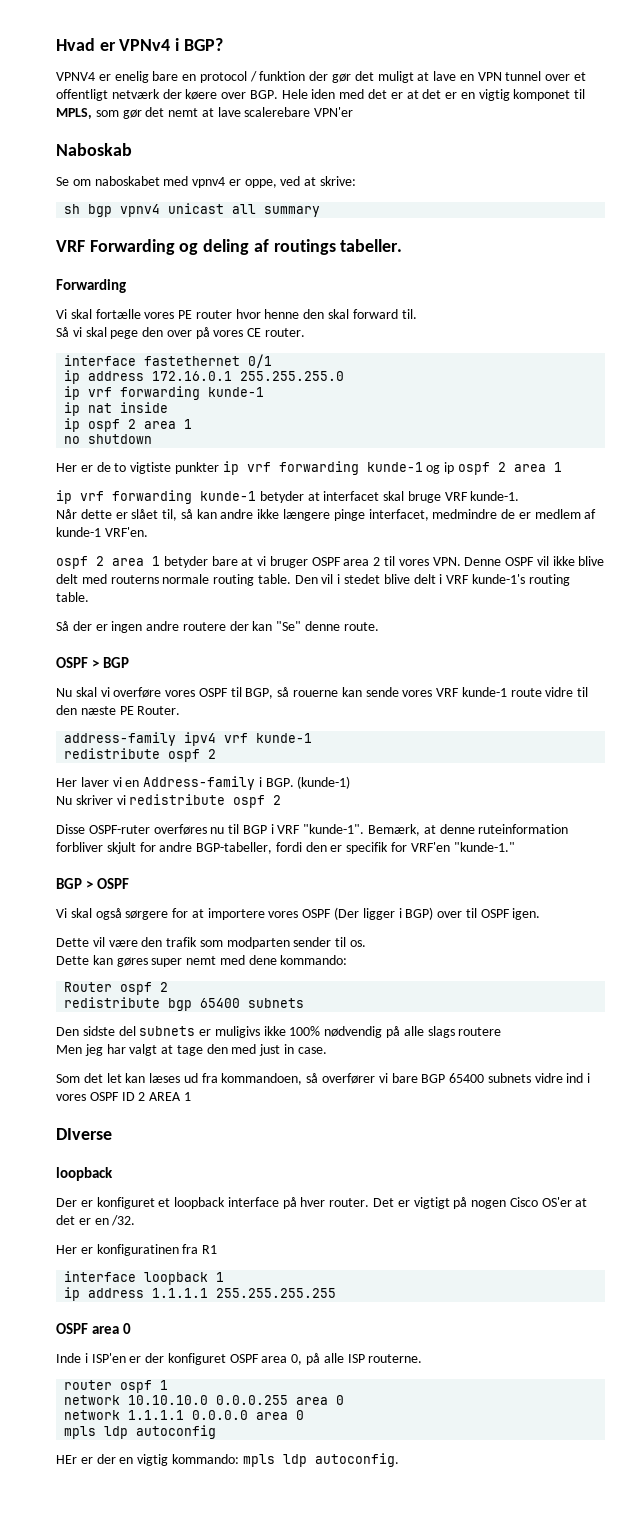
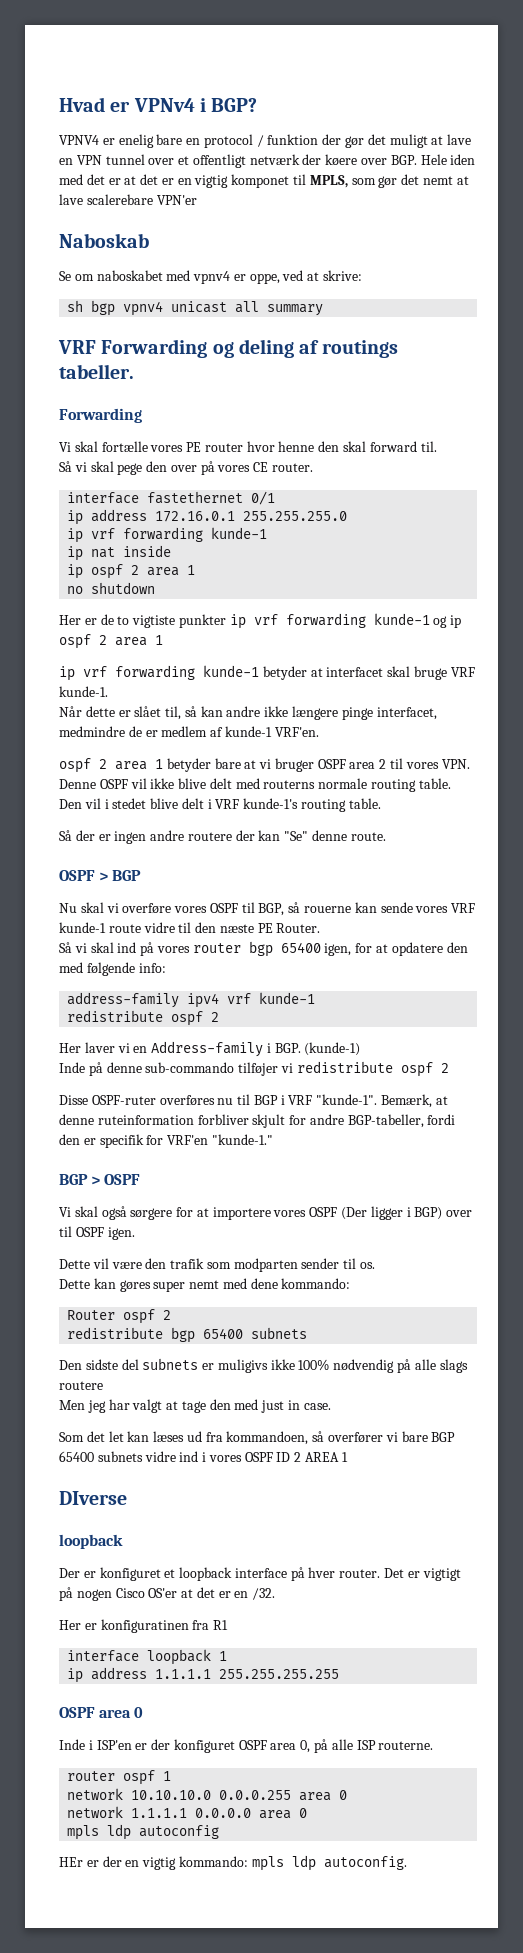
(181, 710) none -> [59,941,468,957] [59,962,166,976] // Så vi skal ind på vores router bgp 65400 igen, for at opdatere den med følgende info:
[56,795,113,805] Nu skriver -> [59,1062,279,1076] Inde på denne sub-commando tilføjer

